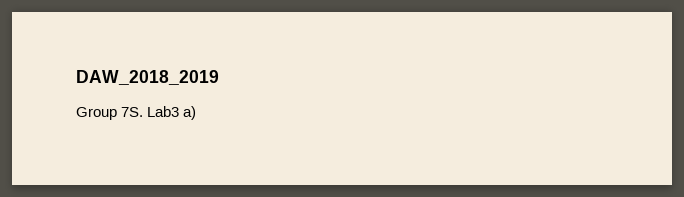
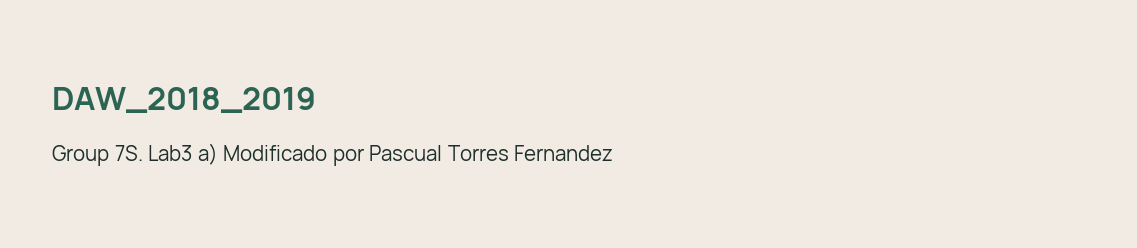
(197, 113) none -> [223,145,614,166] Modificado por Pascual Torres Fernandez

